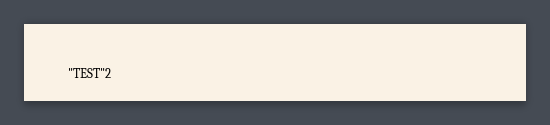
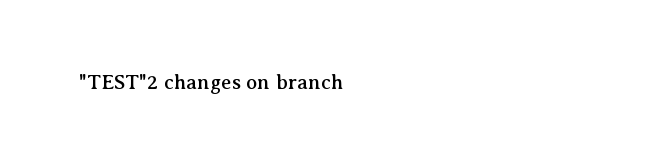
(111, 73) none -> [163,74,343,94] changes on branch

